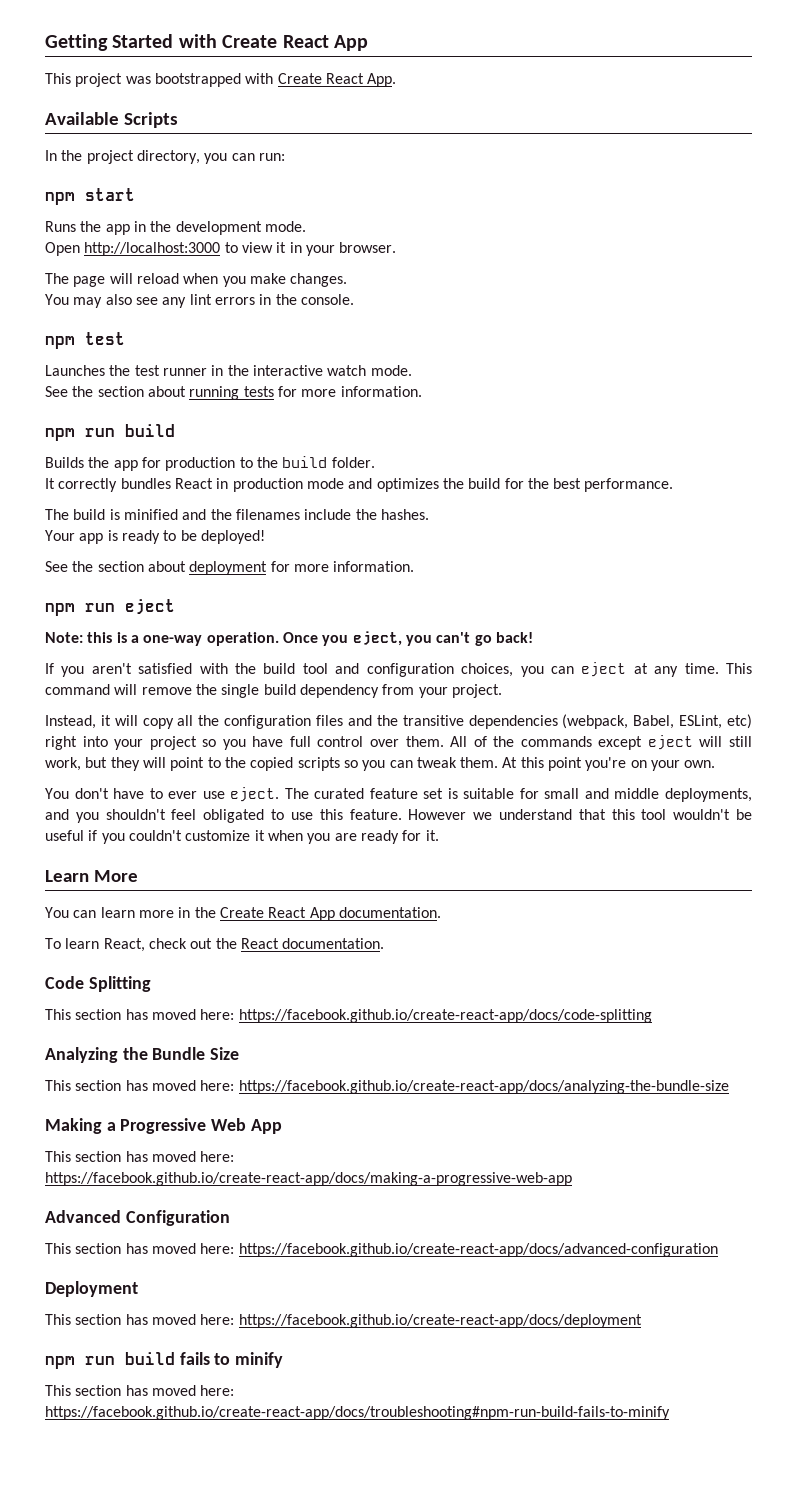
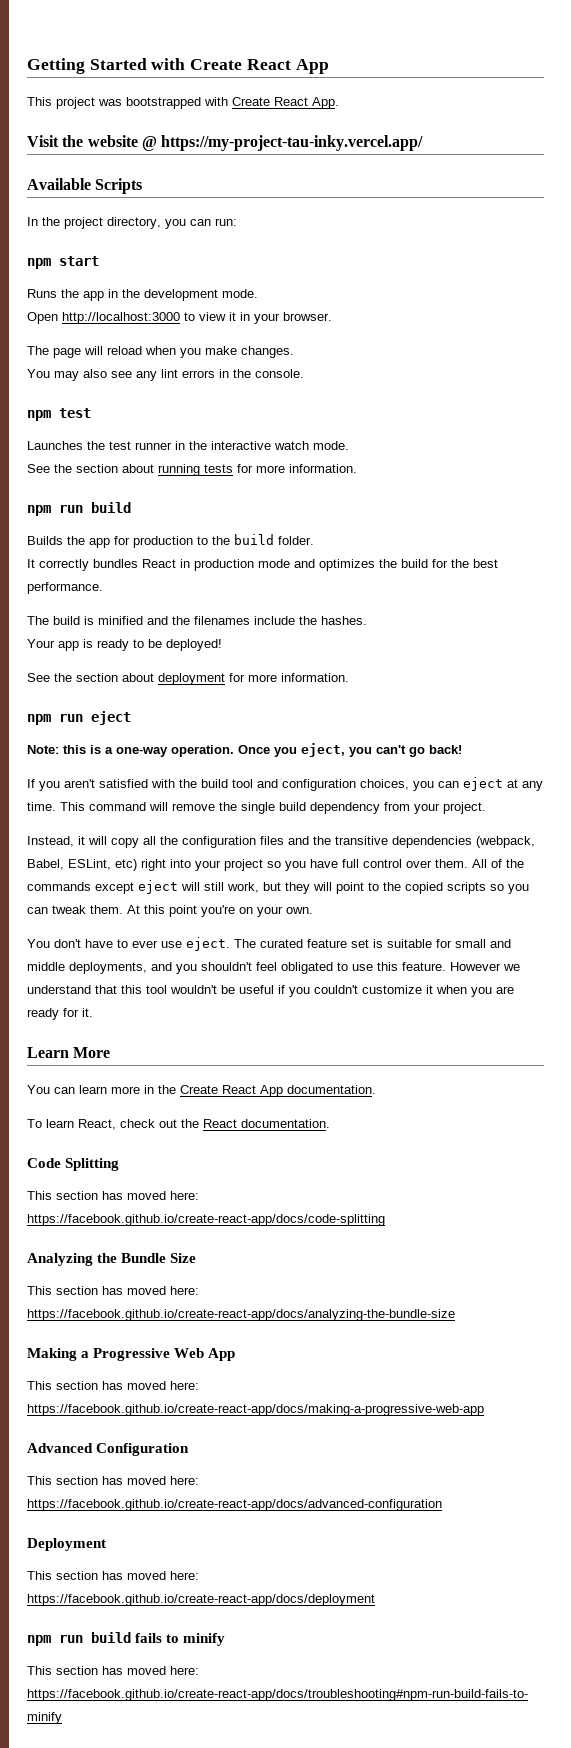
(397, 80) none -> [27,135,424,151] // Visit the website @ https://my-project-tau-inky.vercel.app/

